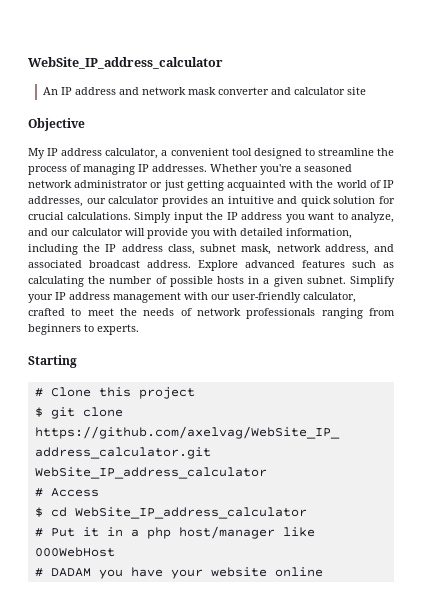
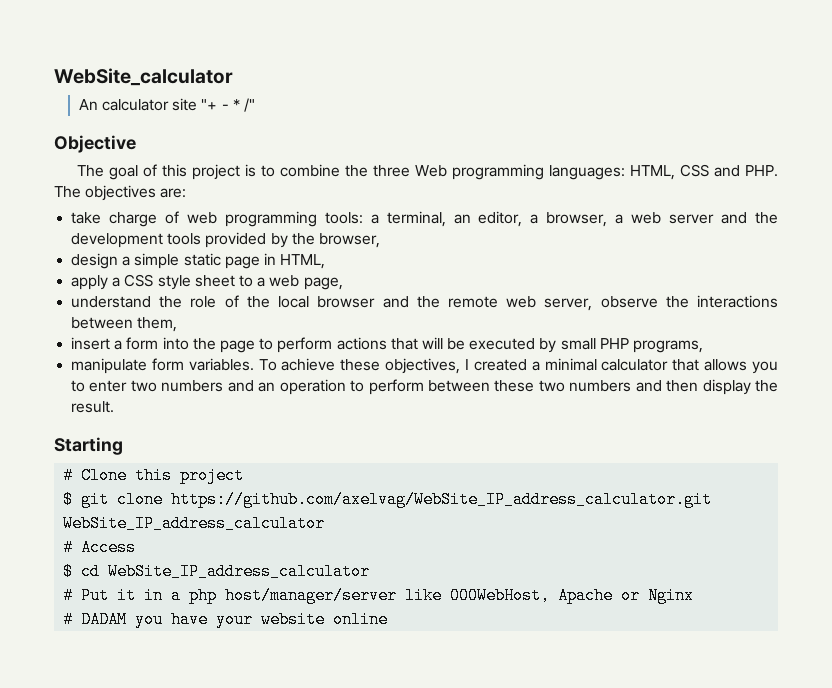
[28,57,223,69] WebSite_IP_address_calculator -> [54,68,233,86] WebSite_calculator
[61,87,367,95] [28,118,85,131] [28,148,395,159] [28,164,352,175] [28,180,394,191] [28,196,395,207] [28,212,394,223] [28,228,352,239] [28,244,395,255] [28,260,394,271] [28,276,395,287] [28,292,356,303] [28,308,395,319] [28,324,139,335] IP address and network mask converter and calculator site // Objective // My IP address calculator, a convenient tool designed to streamline the process of managing IP addresses. Whether you're a seasoned network administrator or just getting acquainted with the world of IP addresses, our calculator provides an intuitive and quick solution for crucial calculations. Simply input the IP address you want to analyze, and our calculator will provide you with detailed information, including the IP address class, subnet mask, network address, and associated broadcast address. Explore advanced features such as calculating the number of possible hosts in a given subnet. Simplify your IP address management with our user-friendly calculator, crafted to meet the needs of network professionals ranging from beginners to experts. -> [102,98,256,112] [54,135,136,153] [76,164,778,180] [54,185,187,201] [71,211,779,227] [71,232,380,248] [71,253,326,269] [71,274,343,290] [71,295,779,311] [71,317,178,332] [71,337,704,353] [71,358,778,374] [71,379,779,395] [71,401,115,413] calculator site "+ - * /" // Objective // The goal of this project is to combine the three Web programming languages: HTML, CSS and PHP. The objectives are: // take charge of web programming tools: a terminal, an editor, a browser, a web server and the development tools provided by the browser, // design a simple static page in HTML, // apply a CSS style sheet to a web page, // understand the role of the local browser and the remote web server, observe the interactions between them, // insert a form into the page to perform actions that will be executed by small PHP programs, // manipulate form variables. To achieve these objectives, I created a minimal calculator that allows you to enter two numbers and an operation to perform between these two numbers and then display the result.
[178,526,315,539] [34,547,115,557] host/manager like 000WebHost -> [225,587,695,604] host/manager/server like 000WebHost, Apache or Nginx

